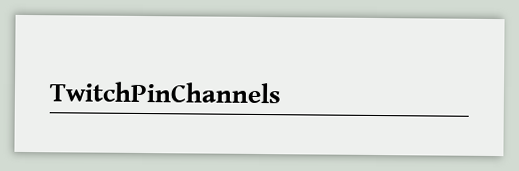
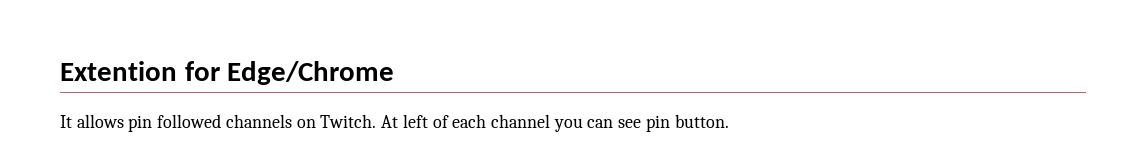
[49,81,282,104] TwitchPinChannels -> [60,61,395,85] [60,114,729,132] Extention for Edge/Chrome // It allows pin followed channels on Twitch. At left of each channel you can see pin button.

